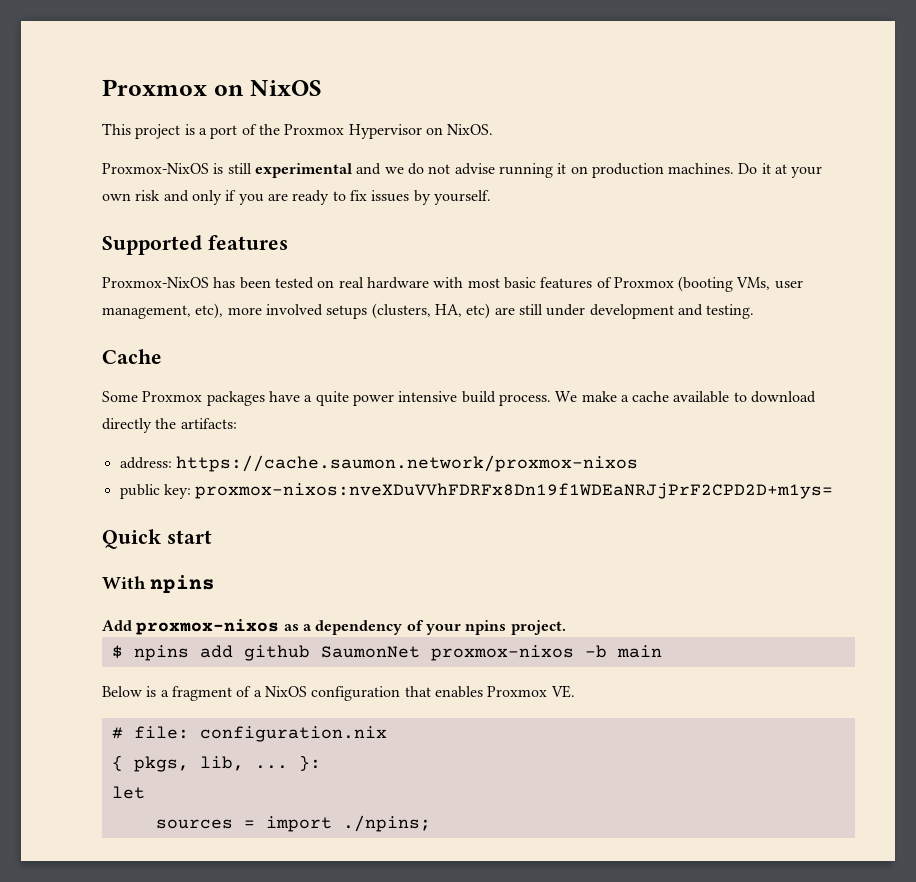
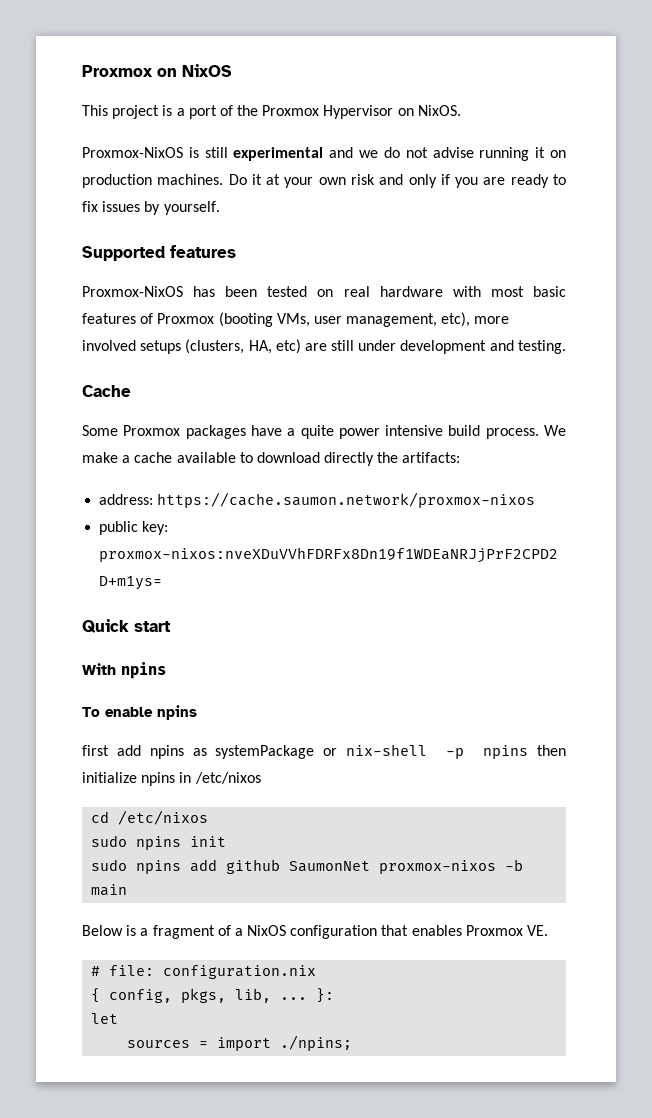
[102,619,566,635] [111,645,123,659] Add proxmox-nixos as a dependency of your npins project. // $ -> [82,705,197,720] [82,744,566,759] [82,772,261,786] [91,810,209,825] [91,835,227,850] [91,859,128,871] To enable npins // first add npins as systemPackage or nix-shell -p npins then initialize npins in /etc/nixos // cd /etc/nixos // sudo npins init // sudo
(123, 763) none -> [109,989,173,1003] config,

